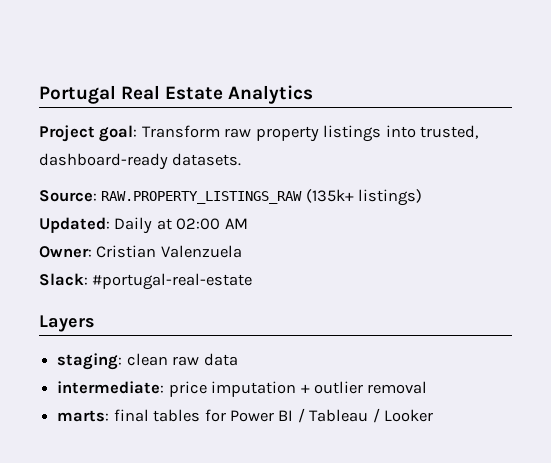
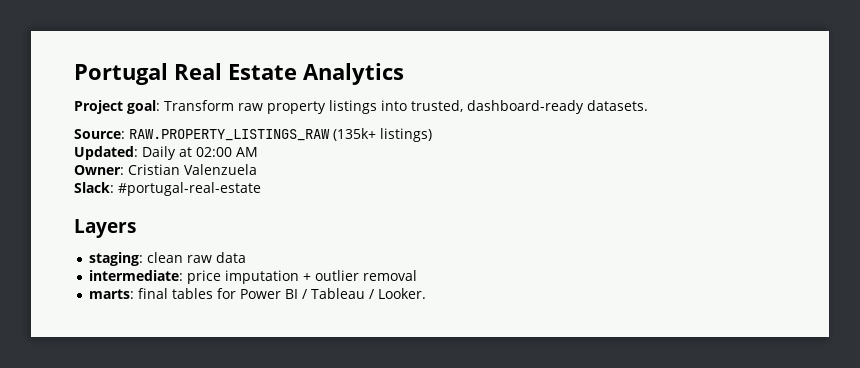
[384,409,434,422] Looker -> [378,288,427,299] Looker.

